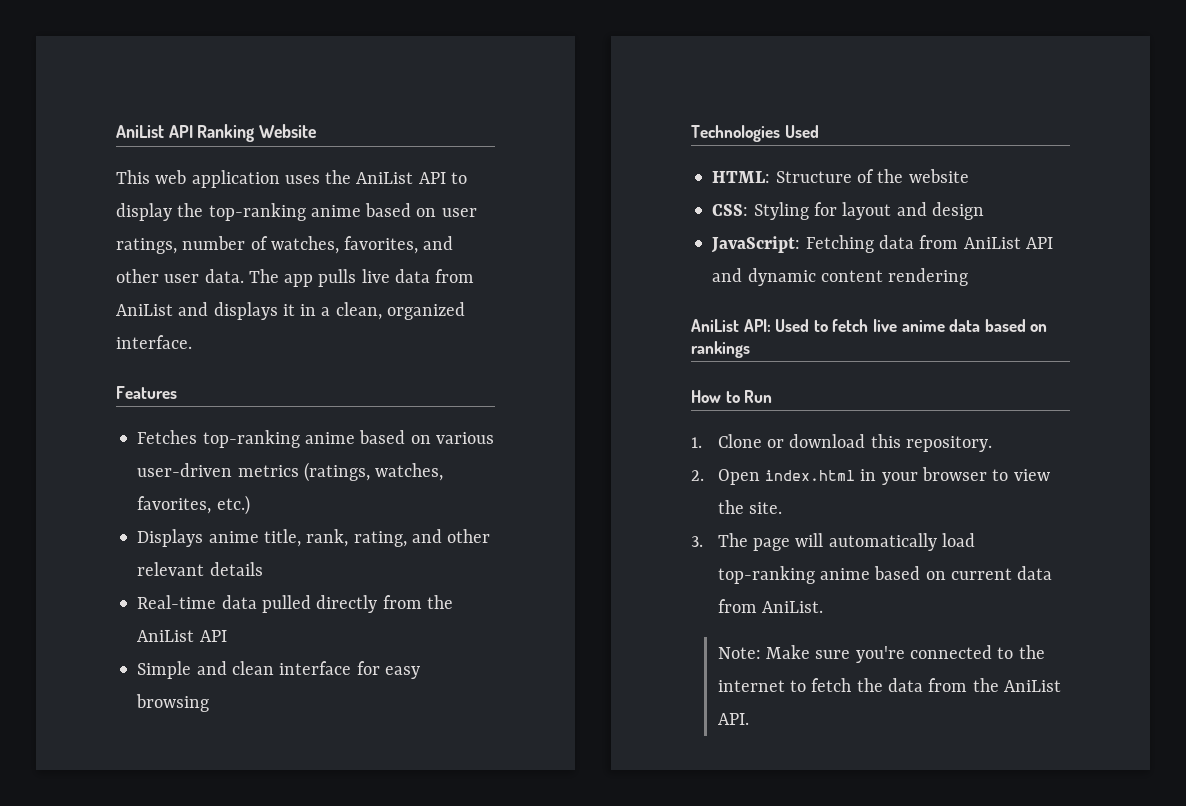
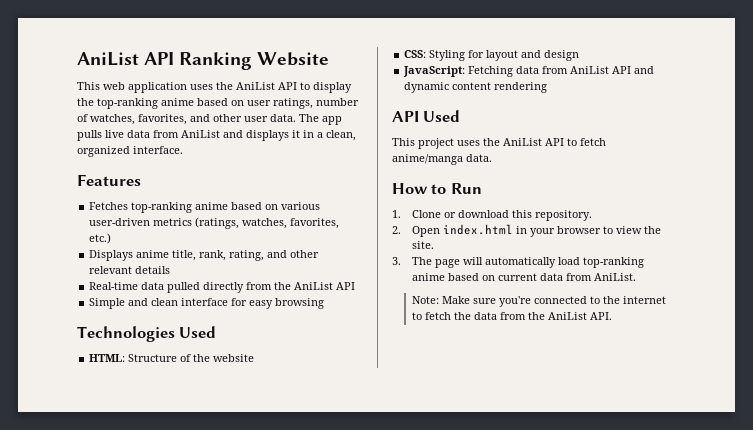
[691,319,1048,332] [691,341,750,358] AniList API: Used to fetch live anime data based on rankings -> [392,110,461,122] [392,138,606,149] [392,154,492,165] API Used // This project uses the AniList API to fetch anime/manga data.

